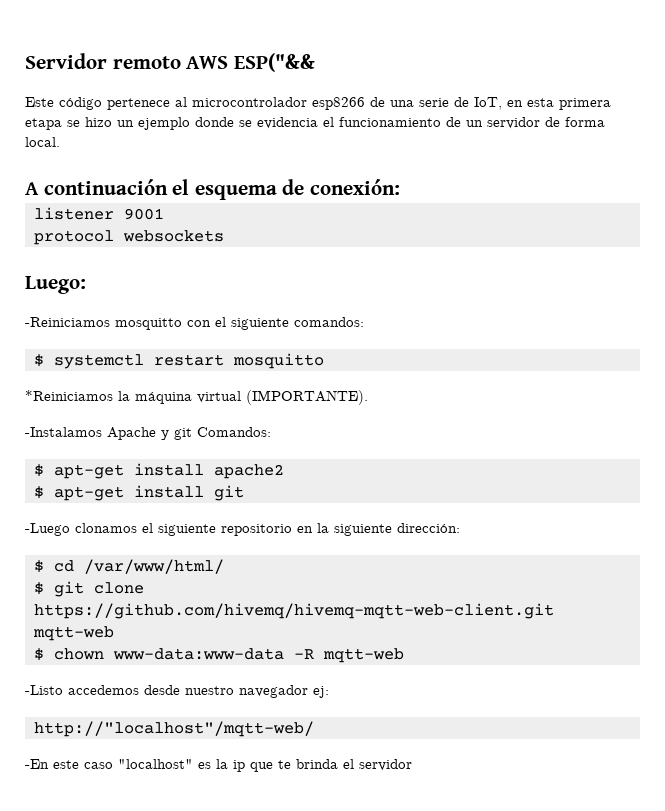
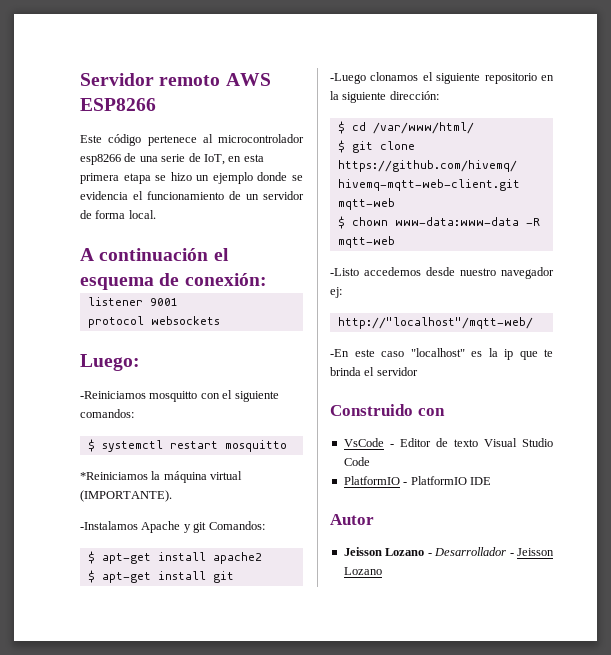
[233,53,315,72] ESP("&& -> [80,98,156,111] ESP8266
(412, 765) none -> [330,404,445,416] [343,438,553,447] [343,457,370,466] [343,476,491,485] [330,514,374,525] [343,547,554,556] [343,567,382,575] // Construido con // VsCode - Editor de texto Visual Studio Code // PlatformIO - PlatformIO IDE // Autor // Jeisson Lozano - Desarrollador - Jeisson Lozano

